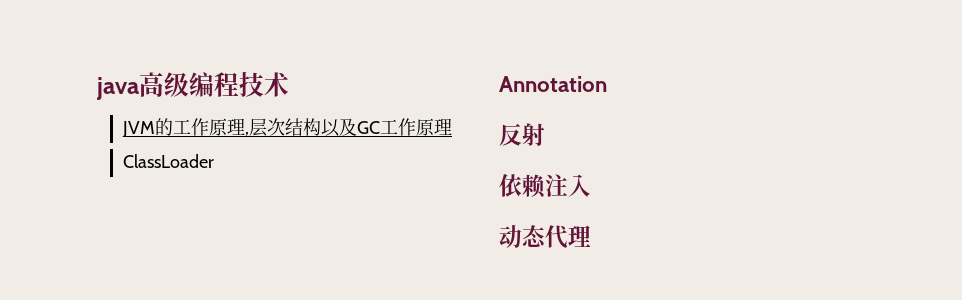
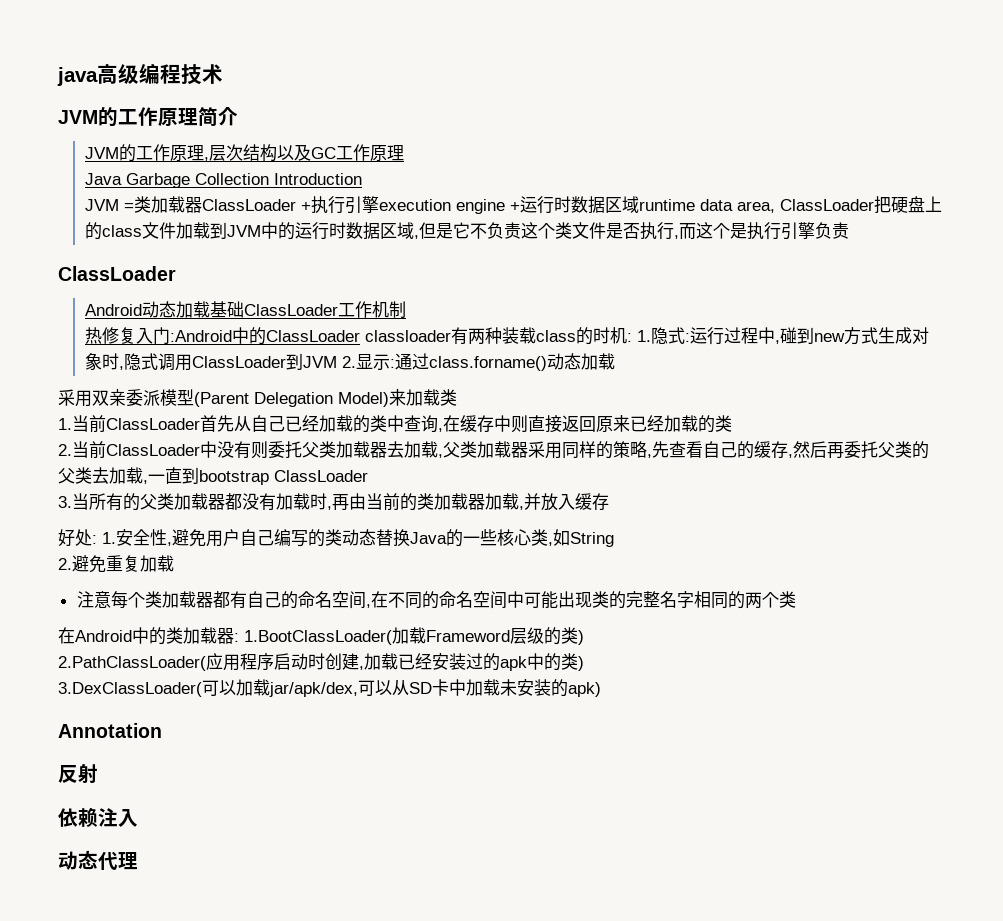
(289, 84) none -> [58,107,238,127] // JVM的工作原理简介
[122,154,214,168] ClassLoader -> [84,173,362,188] [84,196,942,214] [84,222,849,240] [58,266,176,281] [84,301,406,318] [84,327,929,345] [84,353,615,371] [58,389,457,407] [58,415,732,433] [58,441,929,459] [58,467,368,485] [58,493,609,511] [58,529,614,547] [58,555,174,573] [76,591,796,609] [58,627,584,645] [58,653,584,671] [58,679,601,697] Java Garbage Collection Introduction // JVM =类加载器ClassLoader +执行引擎execution engine +运行时数据区域runtime data area, ClassLoader把硬盘上的class文件加载到JVM中的运行时数据区域,但是它不负责这个类文件是否执行,而这个是执行引擎负责 // ClassLoader // Android动态加载基础ClassLoader工作机制 // 热修复入门:Android中的ClassLoader classloader有两种装载class的时机: 1.隐式:运行过程中,碰到new方式生成对象时,隐式调用ClassLoader到JVM 2.显示:通过class.forname()动态加载 // 采用双亲委派模型(Parent Delegation Model)来加载类 // 1.当前ClassLoader首先从自己已经加载的类中查询,在缓存中则直接返回原来已经加载的类 // 2.当前ClassLoader中没有则委托父类加载器去加载,父类加载器采用同样的策略,先查看自己的缓存,然后再委托父类的父类去加载,一直到bootstrap ClassLoader // 3.当所有的父类加载器都没有加载时,再由当前的类加载器加载,并放入缓存 // 好处: 1.安全性,避免用户自己编写的类动态替换Java的一些核心类,如String // 2.避免重复加载 // 注意每个类加载器都有自己的命名空间,在不同的命名空间中可能出现类的完整名字相同的两个类 // 在Android中的类加载器: 1.BootClassLoader(加载Frameword层级的类) // 2.PathClassLoader(应用程序启动时创建,加载已经安装过的apk中的类) // 3.DexClassLoader(可以加载jar/apk/dex,可以从SD卡中加载未安装的apk)

